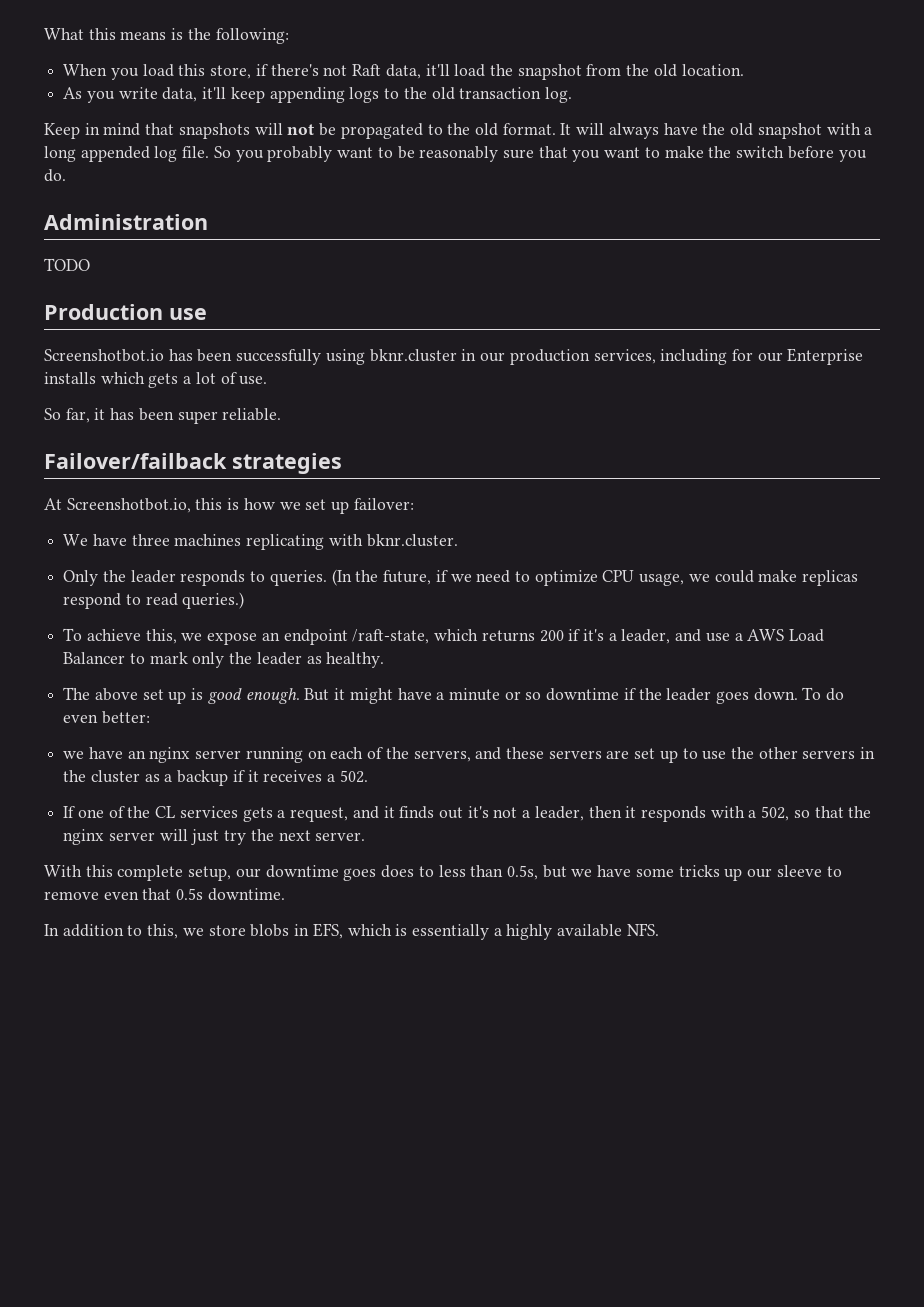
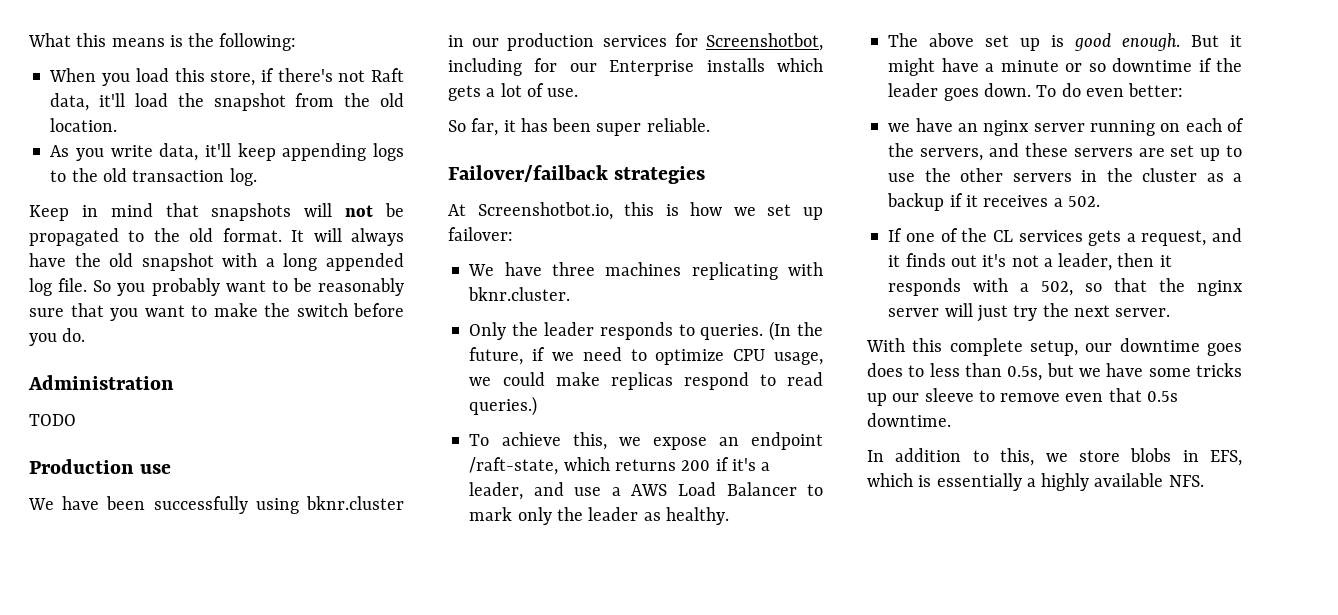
[44,349,193,362] Screenshotbot.io has -> [28,496,100,510] We have
[593,349,656,364] services, -> [602,33,823,51] services for Screenshotbot,

